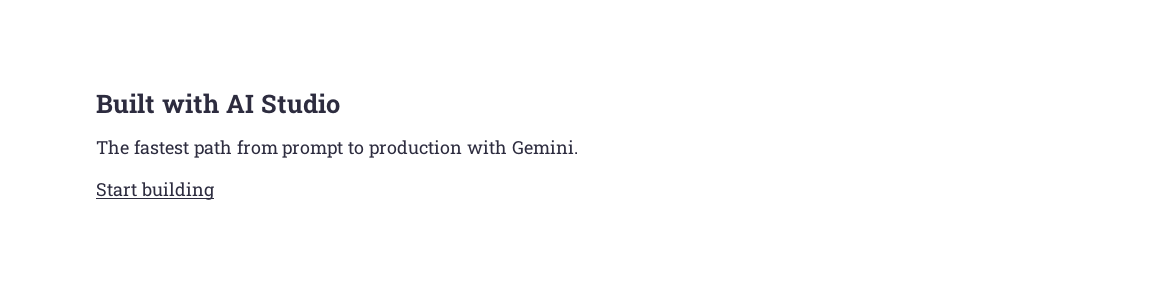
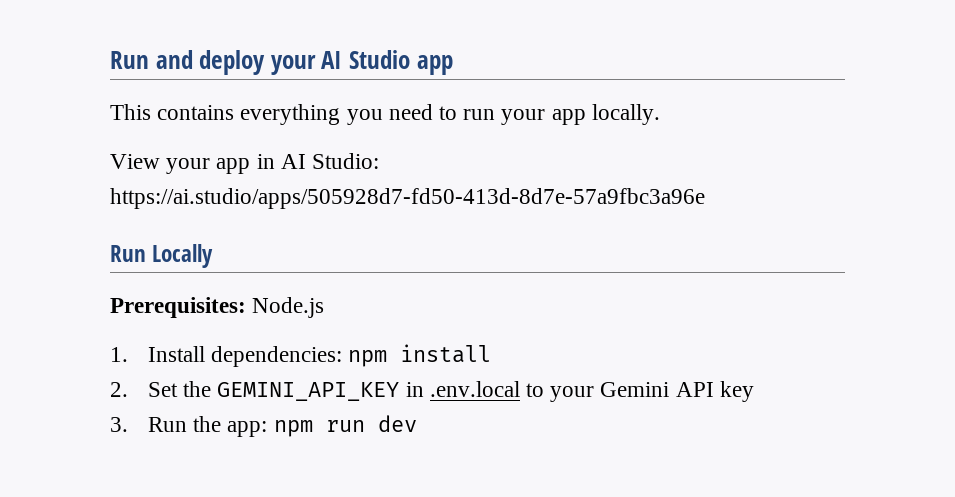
[96,93,340,114] [96,140,578,158] [96,182,214,200] Built with AI Studio // The fastest path from prompt to production with Gemini. // Start building -> [110,50,453,75] [110,104,660,125] [110,153,380,174] [110,188,705,209] [110,244,214,268] [110,297,325,318] [110,344,492,367] [110,381,754,402] [110,415,417,437] Run and deploy your AI Studio app // This contains everything you need to run your app locally. // View your app in AI Studio: https://ai.studio/apps/505928d7-fd50-413d-8d7e-57a9fbc3a96e // Run Locally // Prerequisites: Node.js // 1. Install dependencies: npm install // 2. Set the GEMINI_API_KEY in .env.local to your Gemini API key // 3. Run the app: npm run dev

